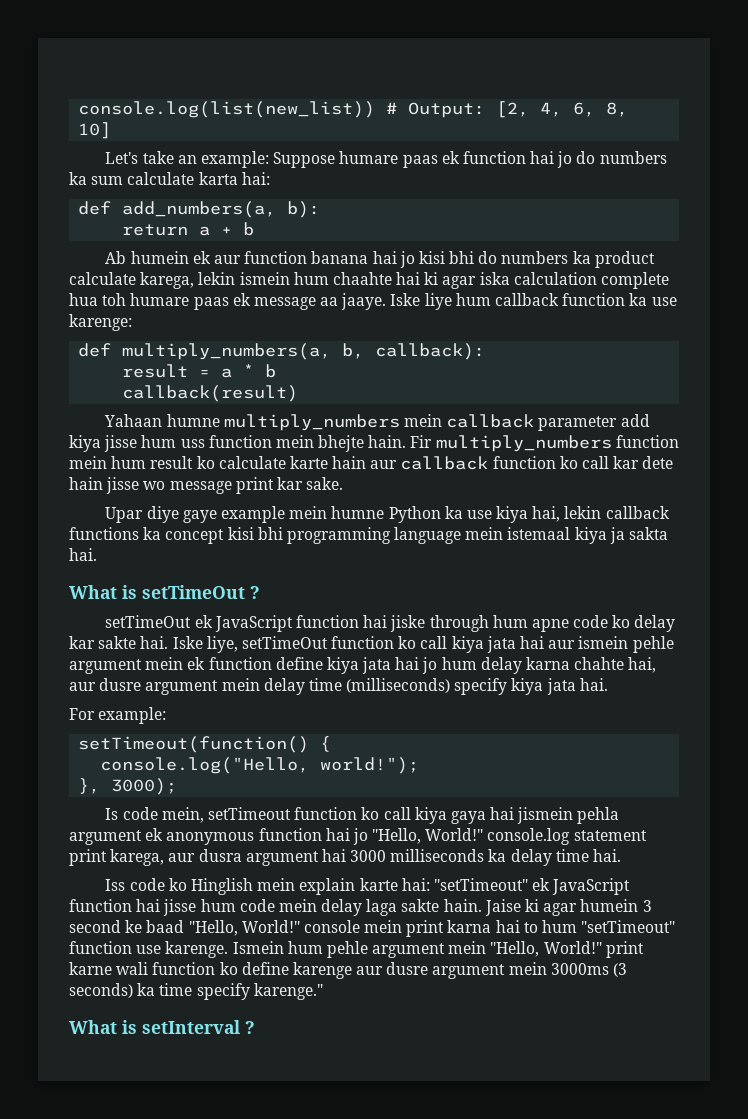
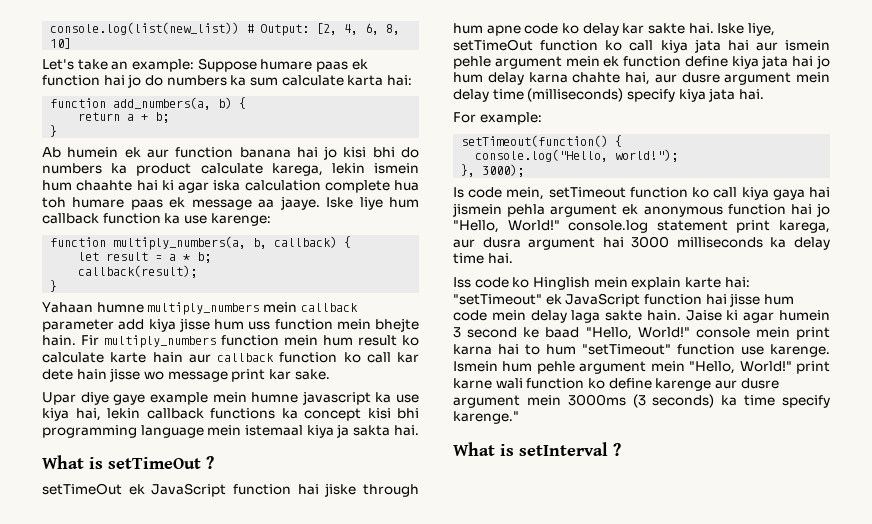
[78,201,321,218] def add_numbers(a, b): -> [50,97,247,110] function add_numbers(a, b) {
[243,222,255,236] b -> [155,112,170,123] [50,125,58,137] b; // }
[78,343,112,357] def -> [50,237,107,247] function
[375,343,486,360] callback): // -> [274,236,352,248] [78,252,100,261] callback) { // let
[265,364,277,378] [122,385,299,402] b // callback(result) -> [197,252,212,263] [78,265,198,278] [50,280,58,292] b; // callback(result); // }
[388,506,441,523] Python -> [301,391,371,405] javascript

